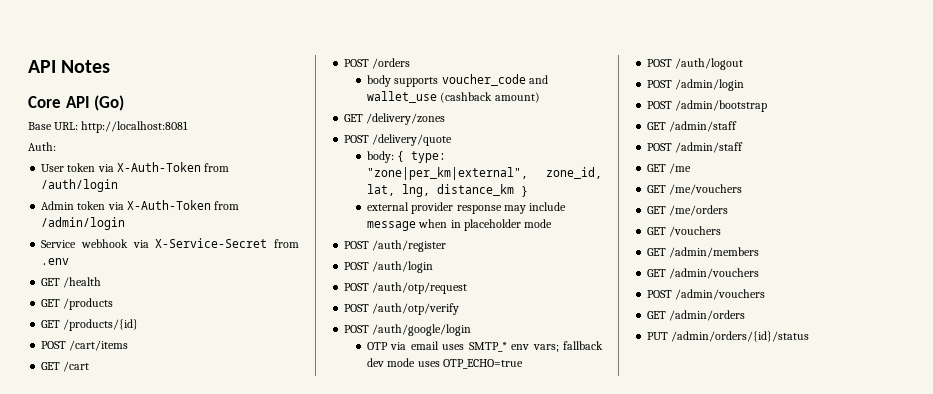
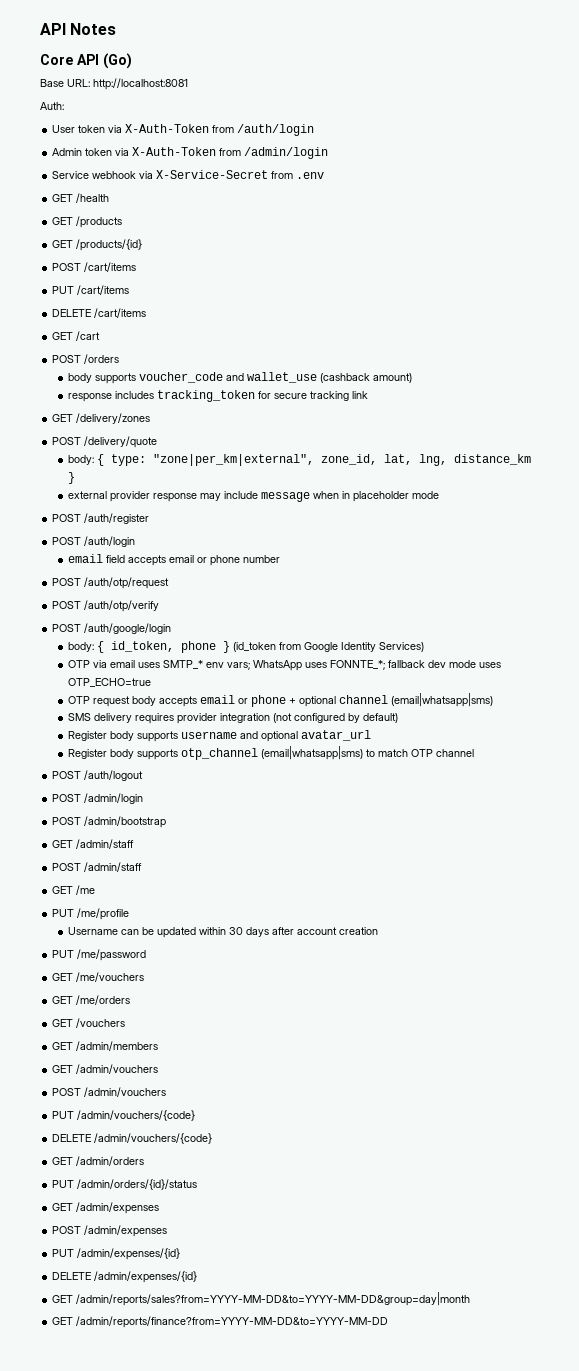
(129, 345) none -> [52,285,130,295] [52,308,147,318] // PUT /cart/items // DELETE /cart/items
(540, 97) none -> [67,390,368,402] // response includes tracking_token for secure tracking link
(434, 267) none -> [67,554,280,566] // email field accepts email or phone number
(472, 330) none -> [67,641,424,653] // body: { id_token, phone } (id_token from Google Identity Services)
(559, 348) none -> [252,660,385,671] WhatsApp uses FONNTE_*;
(523, 364) none -> [67,693,493,707] [67,713,398,724] [67,730,371,742] [67,746,474,760] // OTP request body accepts email or phone + optional channel (email|whatsapp|sms) // SMS delivery requires provider integration (not configured by default) // Register body supports username and optional avatar_url // Register body supports otp_channel (email|whatsapp|sms) to match OTP channel
(692, 168) none -> [52,908,130,920] [67,927,378,938] [52,949,147,961] // PUT /me/profile // Username can be updated within 30 days after account creation // PUT /me/password
(766, 294) none -> [52,1110,196,1121] [52,1133,213,1144] // PUT /admin/vouchers/{code} // DELETE /admin/vouchers/{code}
(810, 336) none -> [52,1202,160,1214] [52,1225,168,1237] [52,1248,181,1260] [52,1271,198,1283] [52,1292,471,1306] [52,1316,389,1328] // GET /admin/expenses // POST /admin/expenses // PUT /admin/expenses/{id} // DELETE /admin/expenses/{id} // GET /admin/reports/sales?from=YYYY-MM-DD&to=YYYY-MM-DD&group=day|month // GET /admin/reports/finance?from=YYYY-MM-DD&to=YYYY-MM-DD

